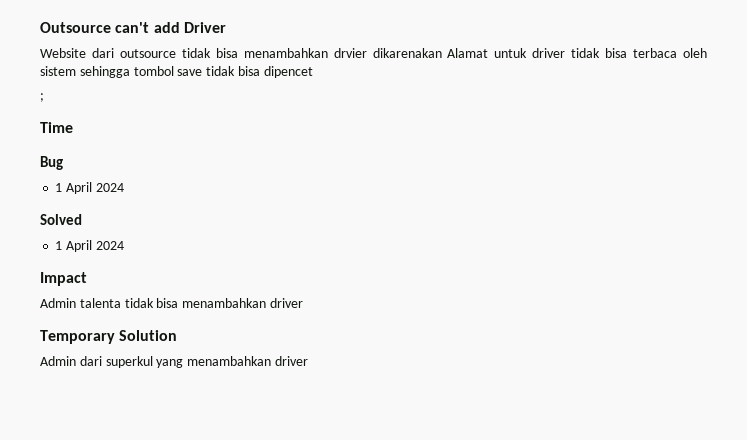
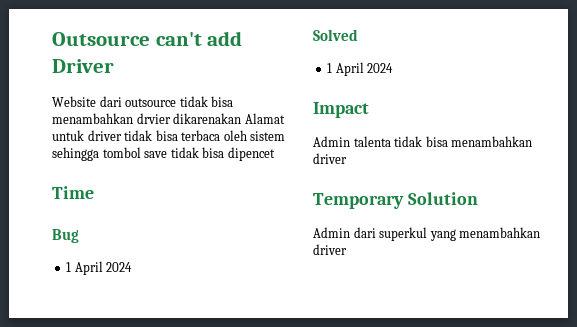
[40,93,44,102] // ; -> (275, 154) none

